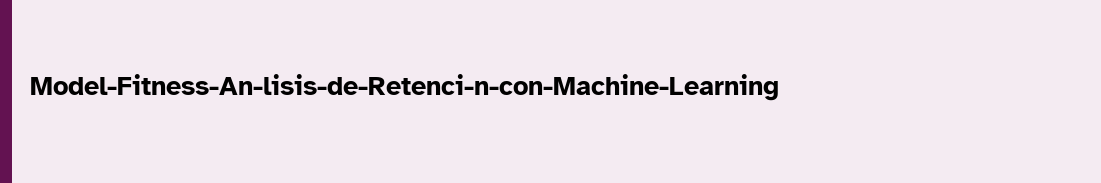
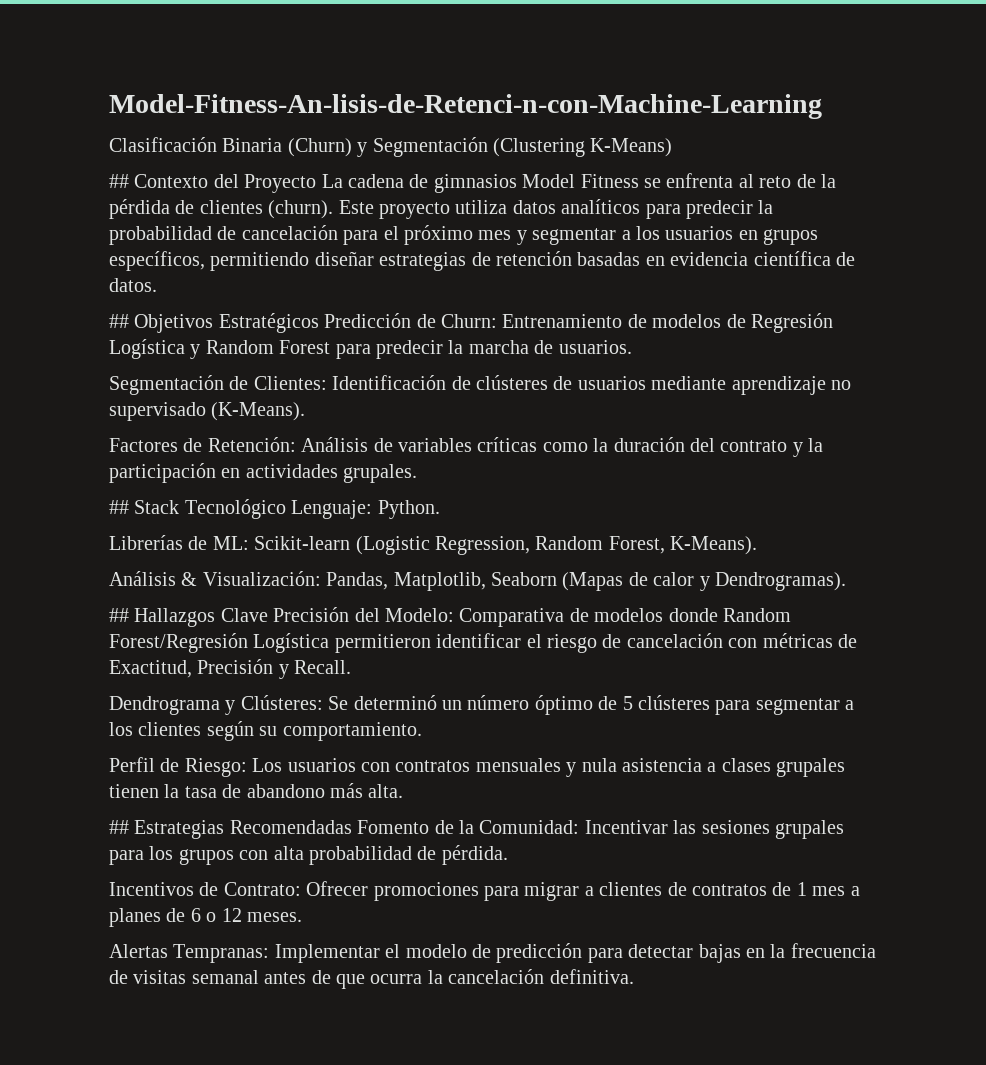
(779, 87) none -> [109,137,673,157] [109,173,836,193] [109,199,774,219] [109,225,819,245] [109,251,855,271] [109,278,157,292] [109,313,833,333] [109,339,632,359] [109,375,851,395] [109,402,306,421] [109,437,824,457] [109,463,418,483] [109,499,440,519] [109,535,758,555] [109,571,846,591] [109,607,791,627] [109,633,857,653] [109,659,352,679] [109,695,855,715] [109,721,422,741] [109,757,846,777] [109,783,404,798] [109,820,844,839] [109,845,508,865] [109,881,860,901] [109,908,302,927] [109,943,876,963] [109,969,634,989] // Clasificación Binaria (Churn) y Segmentación (Clustering K-Means) // ## Contexto del Proyecto La cadena de gimnasios Model Fitness se enfrenta al reto de la pérdida de clientes (churn). Este proyecto utiliza datos analíticos para predecir la probabilidad de cancelación para el próximo mes y segmentar a los usuarios en grupos específicos, permitiendo diseñar estrategias de retención basadas en evidencia científica de datos. // ## Objetivos Estratégicos Predicción de Churn: Entrenamiento de modelos de Regresión Logística y Random Forest para predecir la marcha de usuarios. // Segmentación de Clientes: Identificación de clústeres de usuarios mediante aprendizaje no supervisado (K-Means). // Factores de Retención: Análisis de variables críticas como la duración del contrato y la participación en actividades grupales. // ## Stack Tecnológico Lenguaje: Python. // Librerías de ML: Scikit-learn (Logistic Regression, Random Forest, K-Means). // Análisis & Visualización: Pandas, Matplotlib, Seaborn (Mapas de calor y Dendrogramas). // ## Hallazgos Clave Precisión del Modelo: Comparativa de modelos donde Random Forest/Regresión Logística permitieron identificar el riesgo de cancelación con métricas de Exactitud, Precisión y Recall. // Dendrograma y Clústeres: Se determinó un número óptimo de 5 clústeres para segmentar a los clientes según su comportamiento. // Perfil de Riesgo: Los usuarios con contratos mensuales y nula asistencia a clases grupales tienen la tasa de abandono más alta. // ## Estrategias Recomendadas Fomento de la Comunidad: Incentivar las sesiones grupales para los grupos con alta probabilidad de pérdida. // Incentivos de Contrato: Ofrecer promociones para migrar a clientes de contratos de 1 mes a planes de 6 o 12 meses. // Alertas Tempranas: Implementar el modelo de predicción para detectar bajas en la frecuencia de visitas semanal antes de que ocurra la cancelación definitiva.

